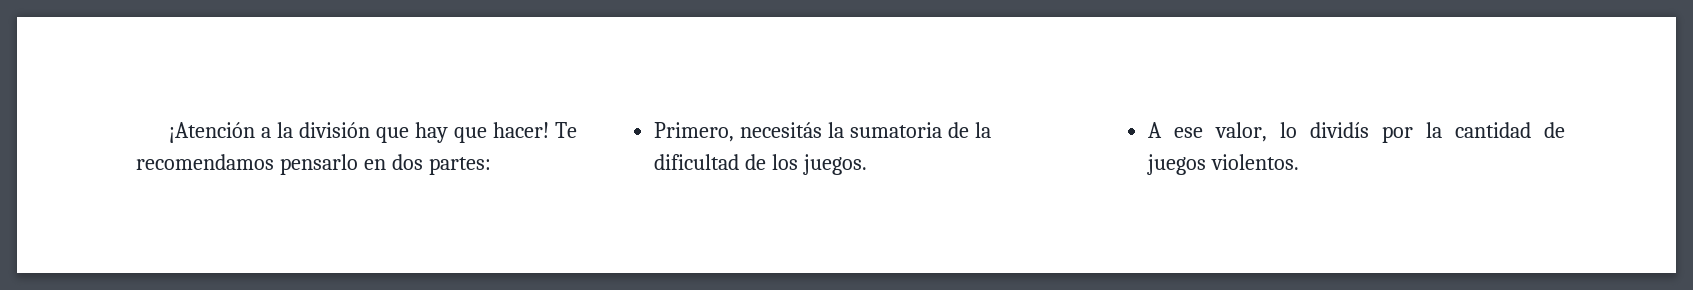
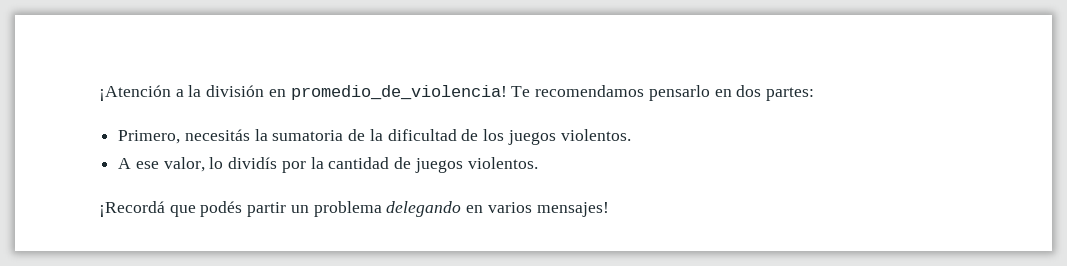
[375,122,549,143] que hay que hacer! -> [268,85,507,100] en promedio_de_violencia!
[803,154,868,175] juegos. -> [507,129,631,145] juegos violentos.
(1300, 162) none -> [99,201,609,217] // ¡Recordá que podés partir un problema delegando en varios mensajes!

